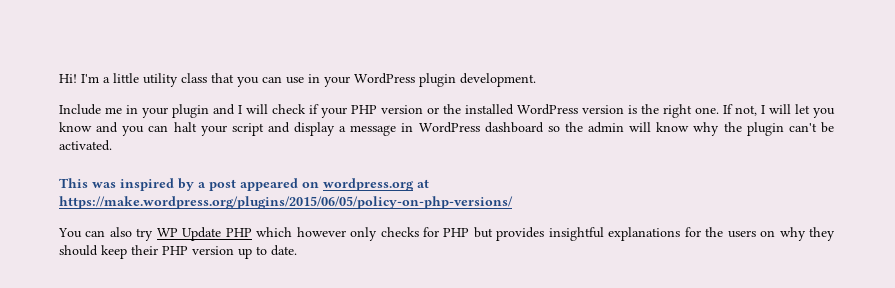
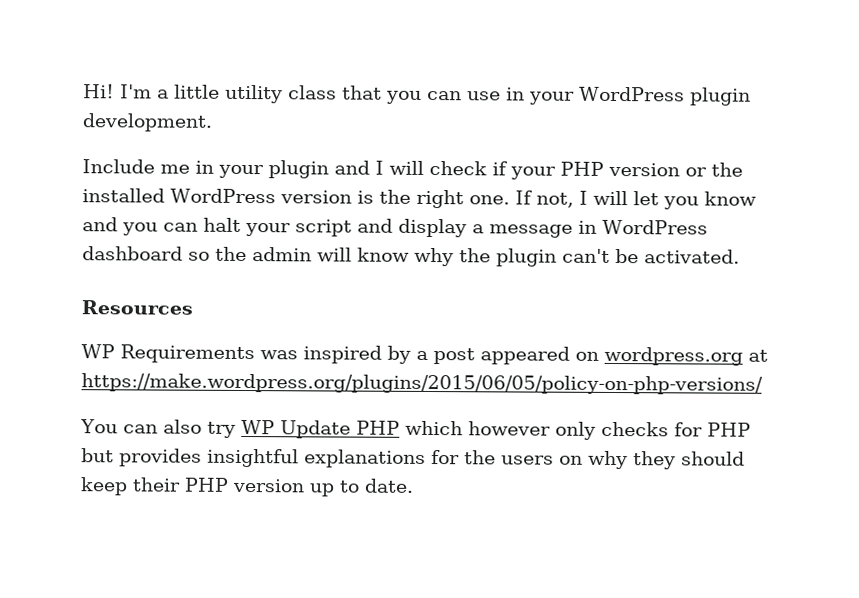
[59,178,88,188] This -> [81,300,193,315] [81,344,255,364] Resources // WP Requirements

